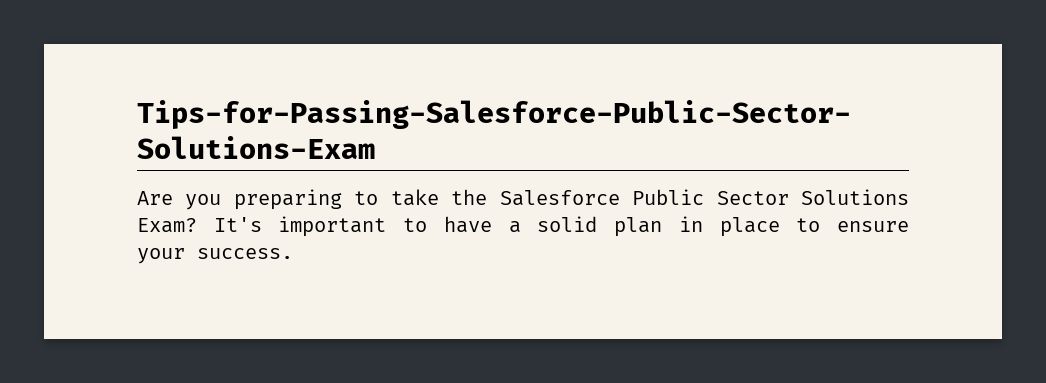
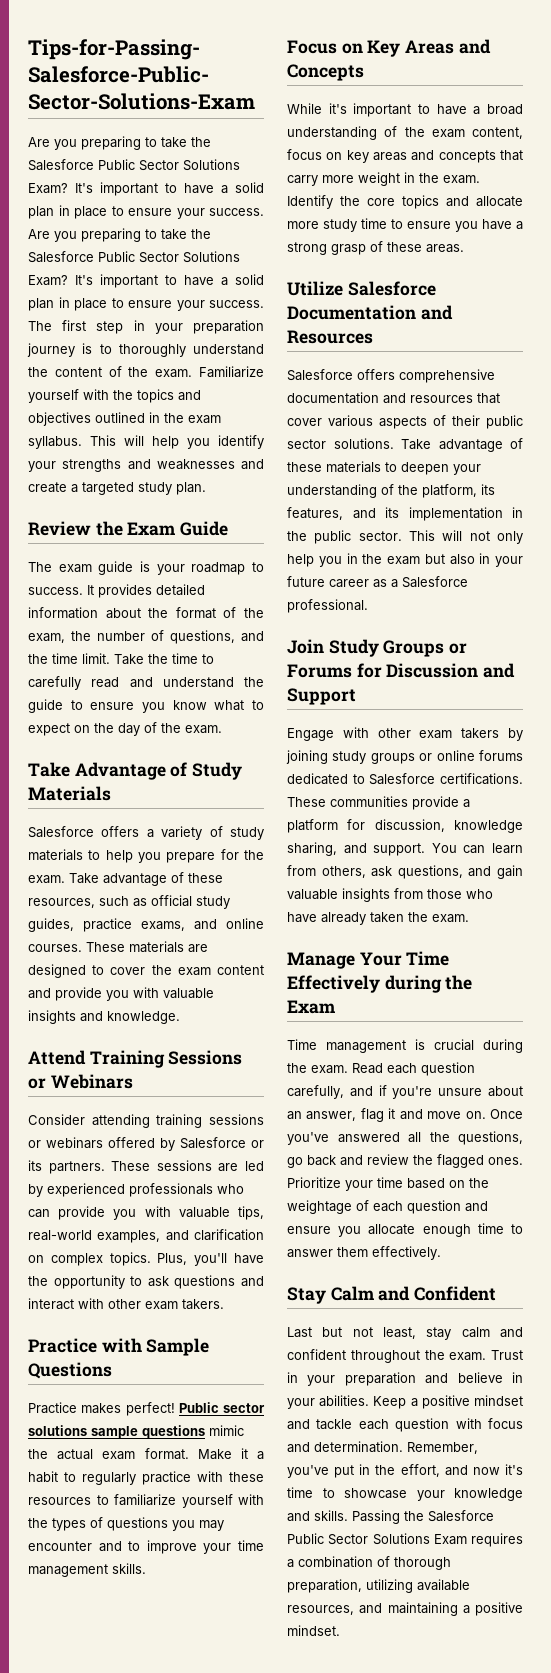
(293, 253) none -> [28,228,211,242] [28,251,240,263] [28,274,264,288] [28,297,264,311] [28,320,264,334] [27,343,264,357] [28,366,264,378] [28,389,201,403] [28,412,221,426] [28,435,264,449] [28,459,264,472] [28,482,206,495] [28,521,229,536] [28,561,264,575] [28,584,205,598] [28,607,264,619] [28,630,264,644] [28,653,214,665] [28,676,264,690] [28,699,264,713] [28,722,222,736] [28,762,243,780] [28,786,111,801] [28,826,264,840] [28,849,264,863] [28,872,223,886] [28,895,230,909] [28,918,264,932] [28,941,208,953] [28,964,264,978] [28,987,214,1001] [28,1010,180,1024] [28,1050,243,1068] [28,1074,133,1089] [28,1114,264,1128] [28,1137,264,1151] [28,1160,264,1174] [28,1183,244,1197] [28,1206,264,1220] [28,1229,264,1243] [28,1252,264,1266] [28,1275,264,1289] [28,1298,224,1310] [28,1338,210,1356] [28,1362,112,1379] [28,1402,265,1416] [28,1425,244,1439] [28,1448,264,1460] [28,1471,264,1485] [28,1494,264,1508] [28,1517,224,1531] [28,1540,264,1554] [28,1563,146,1577] [287,39,491,57] [287,64,364,81] [287,103,523,117] [287,126,523,140] [287,149,523,163] [287,172,480,186] [287,195,523,209] [287,218,523,232] [287,241,464,255] [287,281,436,296] [287,305,453,320] [287,330,373,344] [287,369,495,383] [287,392,500,404] [287,415,523,429] [287,438,523,452] [287,461,481,475] [287,484,495,498] [287,507,523,521] [287,530,523,544] [287,553,523,567] [287,576,468,588] [287,599,368,613] [287,639,468,657] [287,663,516,678] [287,688,356,705] [287,727,523,741] [286,750,523,764] [287,773,523,785] [287,796,470,810] [287,819,523,833] [287,842,523,856] [287,865,523,879] [287,888,493,902] [287,912,469,925] [287,951,450,969] [287,975,473,993] [287,1000,335,1014] [287,1039,523,1053] [287,1062,475,1076] [287,1085,523,1099] [287,1108,523,1122] [287,1131,523,1145] [287,1154,523,1168] [287,1177,489,1191] [287,1200,488,1214] [287,1223,523,1237] [287,1246,441,1260] [287,1286,497,1304] [287,1327,523,1340] [287,1349,523,1363] [287,1372,523,1386] [287,1395,523,1409] [287,1418,523,1432] [287,1441,478,1454] [287,1464,523,1478] [287,1487,523,1501] [287,1510,494,1524] [287,1533,523,1547] [287,1556,451,1570] [287,1579,470,1593] [287,1602,523,1616] [287,1625,340,1636] Are you preparing to take the Salesforce Public Sector Solutions Exam? It's important to have a solid plan in place to ensure your success. The first step in your preparation journey is to thoroughly understand the content of the exam. Familiarize yourself with the topics and objectives outlined in the exam syllabus. This will help you identify your strengths and weaknesses and create a targeted study plan. // Review the Exam Guide // The exam guide is your roadmap to success. It provides detailed information about the format of the exam, the number of questions, and the time limit. Take the time to carefully read and understand the guide to ensure you know what to expect on the day of the exam. // Take Advantage of Study Materials // Salesforce offers a variety of study materials to help you prepare for the exam. Take advantage of these resources, such as official study guides, practice exams, and online courses. These materials are designed to cover the exam content and provide you with valuable insights and knowledge. // Attend Training Sessions or Webinars // Consider attending training sessions or webinars offered by Salesforce or its partners. These sessions are led by experienced professionals who can provide you with valuable tips, real-world examples, and clarification on complex topics. Plus, you'll have the opportunity to ask questions and interact with other exam takers. // Practice with Sample Questions // Practice makes perfect! Public sector solutions sample questions mimic the actual exam format. Make it a habit to regularly practice with these resources to familiarize yourself with the types of questions you may encounter and to improve your time management skills. // Focus on Key Areas and Concepts // While it's important to have a broad understanding of the exam content, focus on key areas and concepts that carry more weight in the exam. Identify the core topics and allocate more study time to ensure you have a strong grasp of these areas. // Utilize Salesforce Documentation and Resources // Salesforce offers comprehensive documentation and resources that cover various aspects of their public sector solutions. Take advantage of these materials to deepen your understanding of the platform, its features, and its implementation in the public sector. This will not only help you in the exam but also in your future career as a Salesforce professional. // Join Study Groups or Forums for Discussion and Support // Engage with other exam takers by joining study groups or online forums dedicated to Salesforce certifications. These communities provide a platform for discussion, knowledge sharing, and support. You can learn from others, ask questions, and gain valuable insights from those who have already taken the exam. // Manage Your Time Effectively during the Exam // Time management is crucial during the exam. Read each question carefully, and if you're unsure about an answer, flag it and move on. Once you've answered all the questions, go back and review the flagged ones. Prioritize your time based on the weightage of each question and ensure you allocate enough time to answer them effectively. // Stay Calm and Confident // Last but not least, stay calm and confident throughout the exam. Trust in your preparation and believe in your abilities. Keep a positive mindset and tackle each question with focus and determination. Remember, you've put in the effort, and now it's time to showcase your knowledge and skills. Passing the Salesforce Public Sector Solutions Exam requires a combination of thorough preparation, utilizing available resources, and maintaining a positive mindset.

